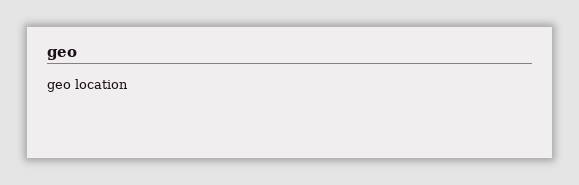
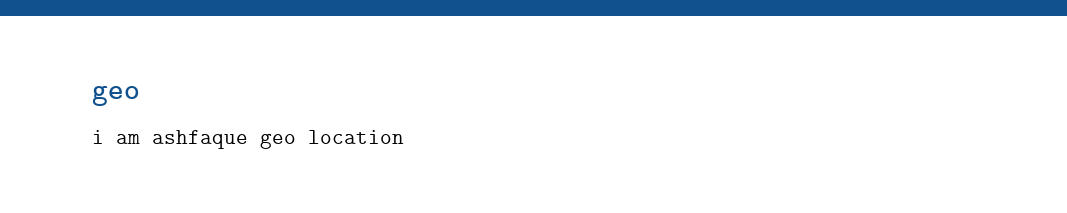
(77, 54) none -> [92,130,248,149] i am ashfaque

